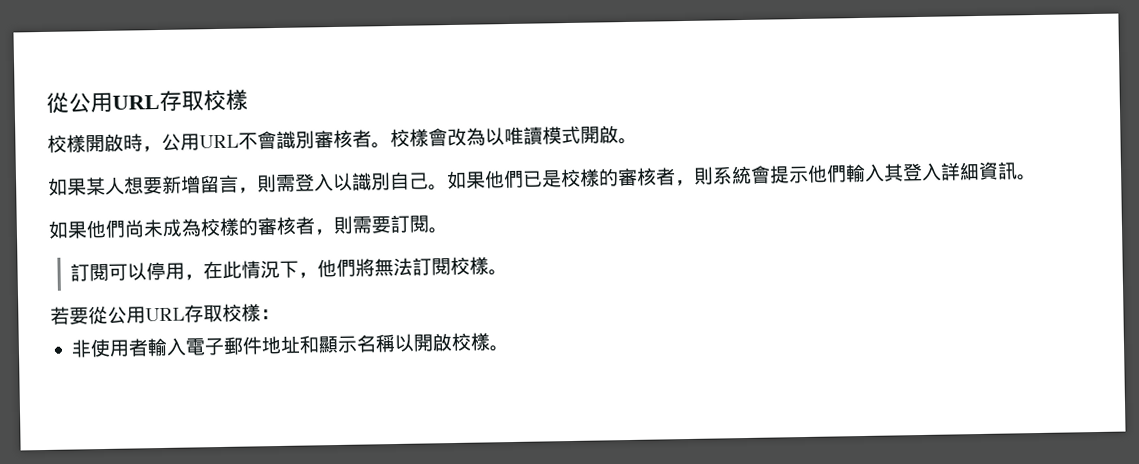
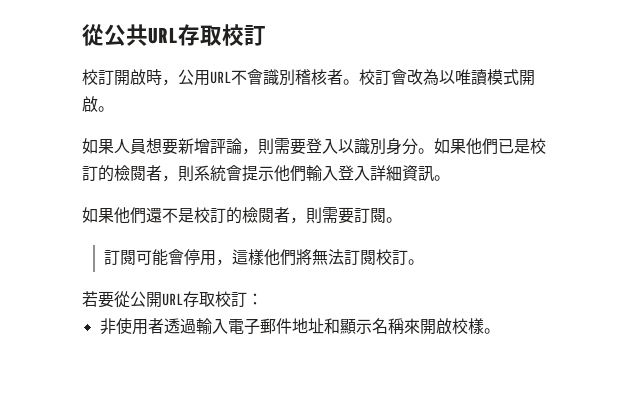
[46,89,248,114] [47,134,86,153] 從公用URL存取校樣 // 校樣 -> [82,24,266,46] [82,69,114,85] 從公共URL存取校訂 // 校訂
[314,130,334,149] 審 -> [295,69,311,85] 稽
[409,128,429,147] 樣 -> [375,70,391,85] 訂
[85,176,125,196] 某人 -> [114,139,146,154] 人員
[199,173,296,194] 留言，則需 -> [210,138,306,155] 評論，則需要
[389,171,429,191] 自己 -> [386,138,418,155] 身分
[579,167,657,187] 樣的審核 -> [82,165,146,182] 訂的檢閱
[883,163,904,182] 其 -> (338, 173) none
[124,216,297,238] 尚未成為校樣的審核 -> [146,207,274,224] 還不是校訂的檢閱
[127,259,319,281] 以停用，在此情況下， -> [152,249,265,266] 能會停用，這樣
[469,256,490,275] 樣 -> [392,250,409,265] 訂
[126,303,261,324] 用URL存取校樣 -> [146,291,247,308] 開URL存取校訂
(149, 347) none -> [163,318,196,334] 透過
[393,333,415,353] 以 -> [403,318,420,334] 來

